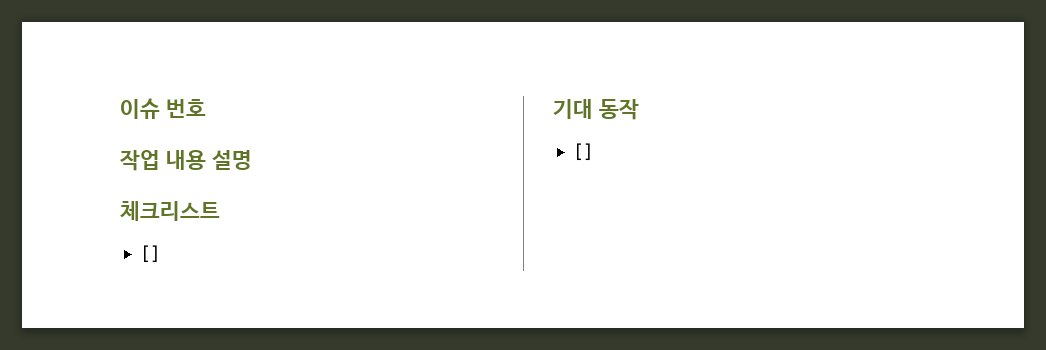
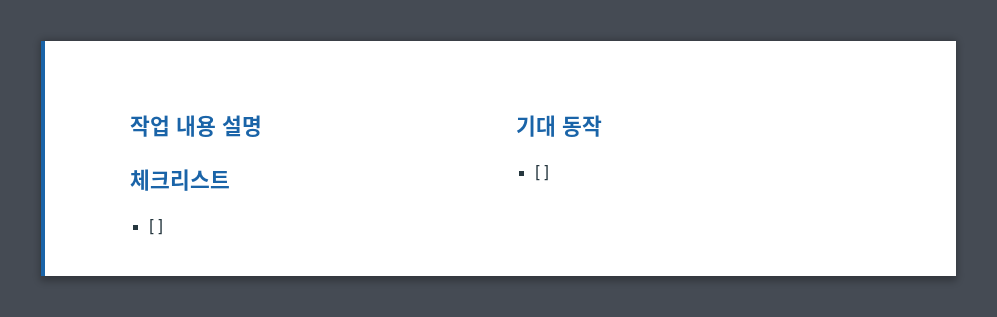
[120,98,206,119] 이슈 번호 // -> (130, 126) none

